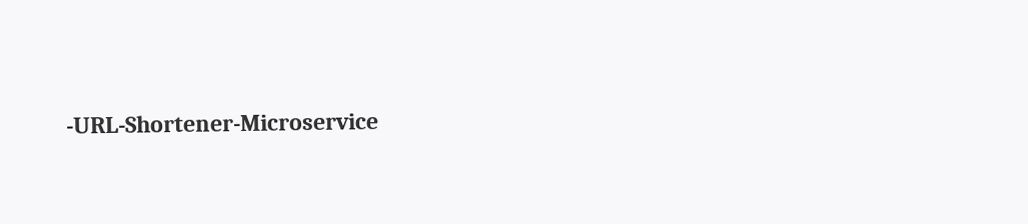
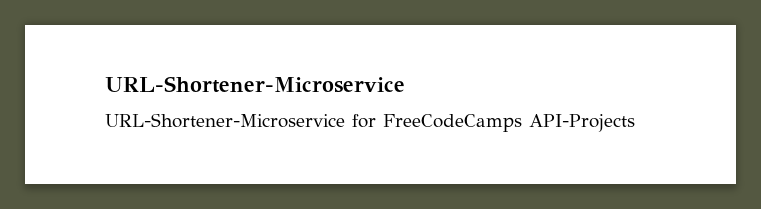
[66,112,379,134] -URL-Shortener-Microservice -> [105,76,405,93] [105,113,635,132] URL-Shortener-Microservice // URL-Shortener-Microservice for FreeCodeCamps API-Projects

